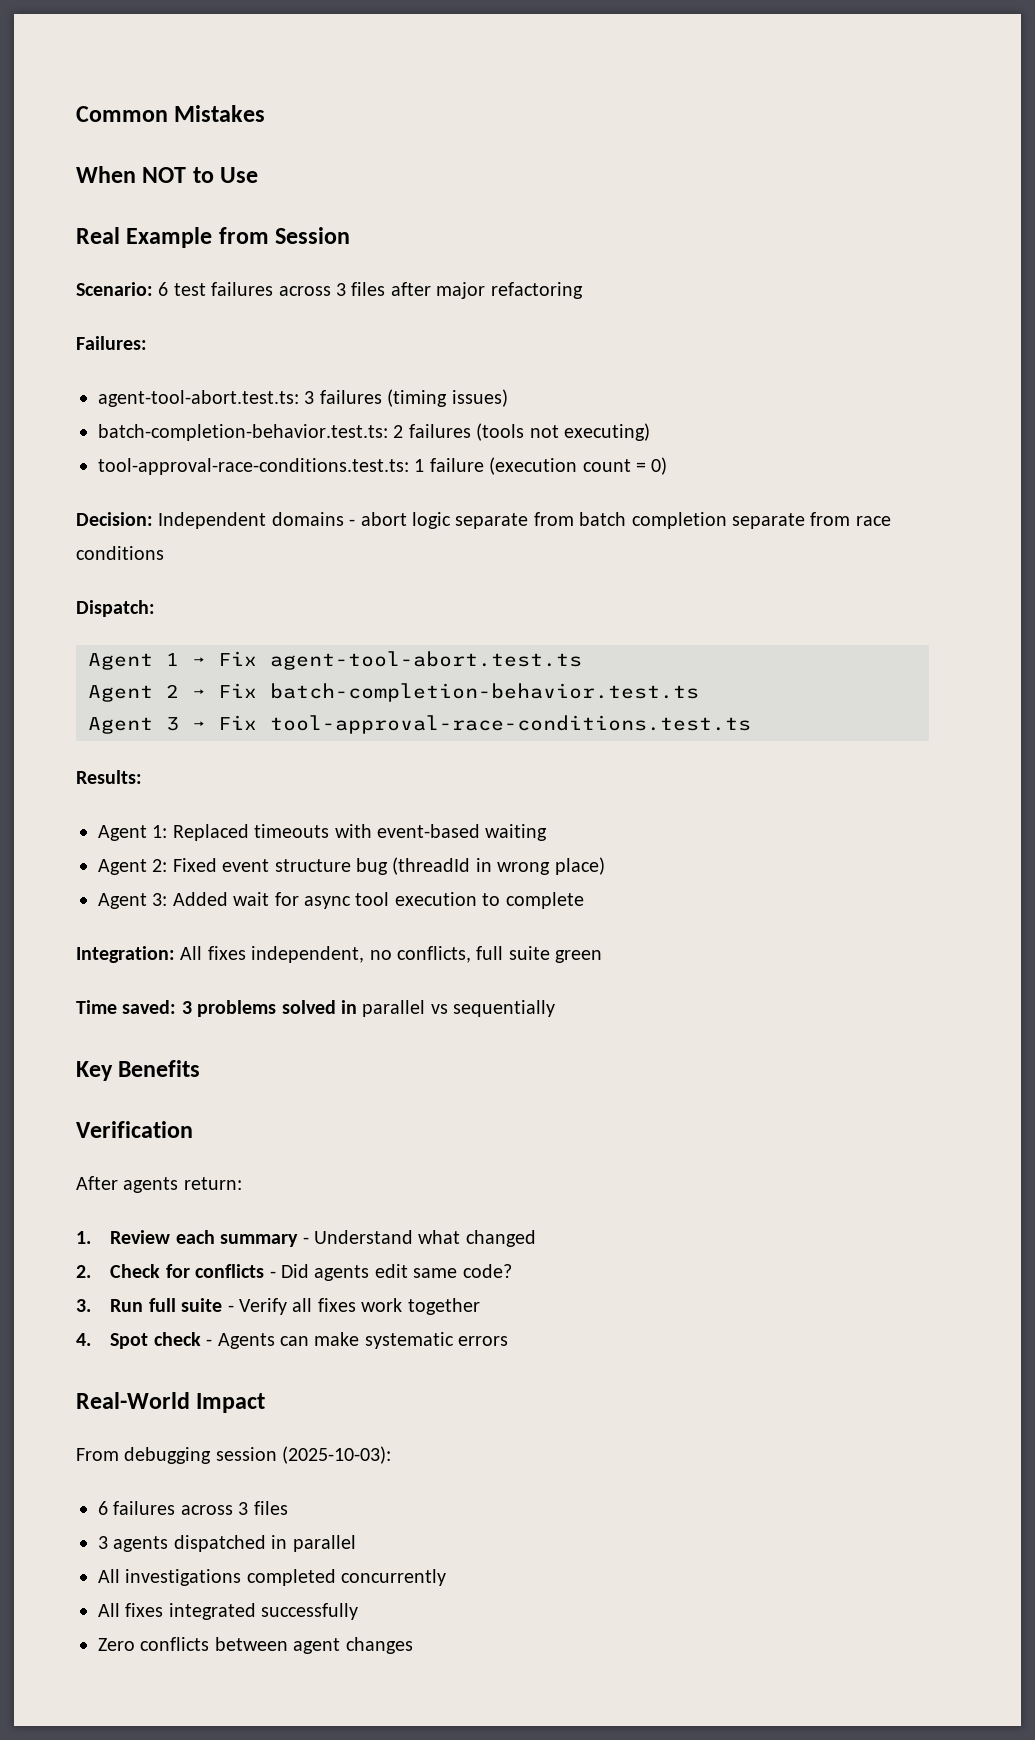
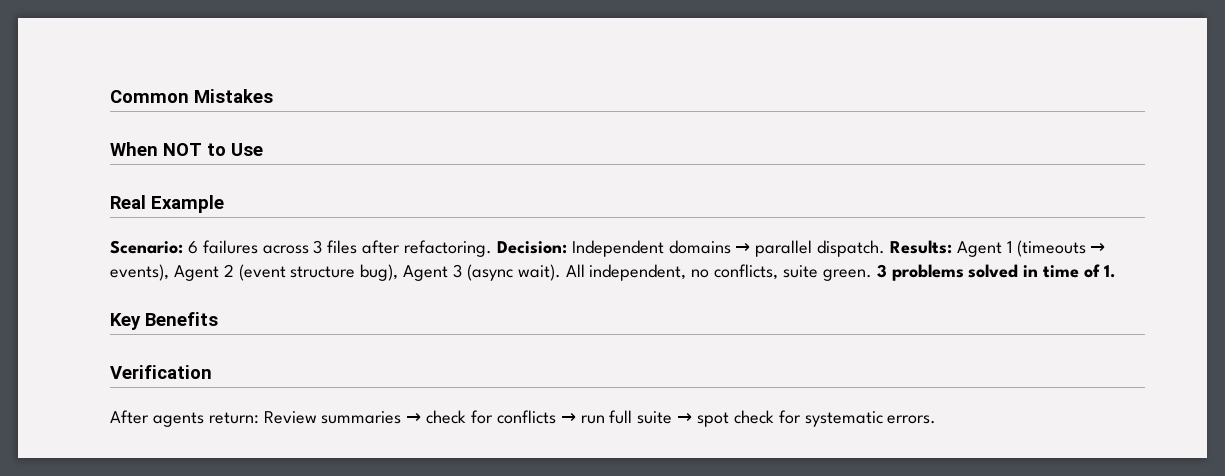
[218,227,351,244] from Session -> (224, 204) none
[173,283,206,296] test -> (198, 247) none
[436,282,583,299] [76,336,147,350] [98,389,508,407] [98,423,650,441] [98,457,668,475] [76,512,891,529] [76,546,164,560] [76,600,155,617] [88,651,582,670] [88,683,699,702] [88,715,751,734] [76,770,142,784] [98,824,548,841] [98,857,605,875] [98,892,584,909] [76,946,603,963] [76,1000,177,1014] major refactoring // Failures: // agent-tool-abort.test.ts: 3 failures (timing issues) // batch-completion-behavior.test.ts: 2 failures (tools not executing) // tool-approval-race-conditions.test.ts: 1 failure (execution count = 0) // Decision: Independent domains - abort logic separate from batch completion separate from race conditions // Dispatch: // Agent 1 → Fix agent-tool-abort.test.ts // Agent 2 → Fix batch-completion-behavior.test.ts // Agent 3 → Fix tool-approval-race-conditions.test.ts // Results: // Agent 1: Replaced timeouts with event-based waiting // Agent 2: Fixed event structure bug (threadId in wrong place) // Agent 3: Added wait for async tool execution to complete // Integration: All fixes independent, no conflicts, full suite green // Time saved: -> [404,240,1106,257] [110,264,872,281] refactoring. Decision: Independent domains → parallel dispatch. Results: Agent 1 (timeouts → events), Agent 2 (event structure bug), Agent 3 (async wait). All independent, no conflicts, suite green.
[362,1000,556,1017] parallel vs sequentially -> [1043,264,1115,278] time of 1.
[76,1230,536,1247] [76,1264,512,1281] [76,1298,480,1315] [76,1332,509,1349] [76,1392,266,1413] [76,1446,392,1464] [98,1501,288,1515] [98,1535,356,1552] [98,1569,447,1586] [98,1603,359,1620] [98,1637,413,1654] // 1. Review each summary - Understand what changed // 2. Check for conflicts - Did agents edit same code? // 3. Run full suite - Verify all fixes work together // 4. Spot check - Agents can make systematic errors // Real-World Impact // From debugging session (2025-10-03): // 6 failures across 3 files // 3 agents dispatched in parallel // All investigations completed concurrently // All fixes integrated successfully // Zero conflicts between agent changes -> [263,410,937,427] Review summaries → check for conflicts → run full suite → spot check for systematic errors.

